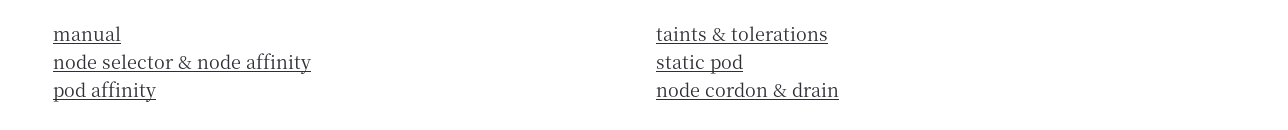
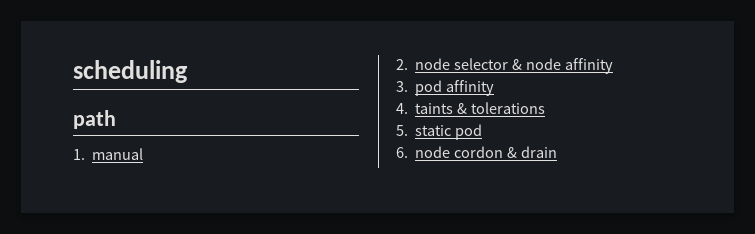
(53, 33) none -> [73,60,188,83] [73,110,116,129] [73,149,85,160] scheduling // path // 1.
(121, 33) none -> [396,59,408,70] 2.
(311, 63) none -> [396,81,408,92] 3.
(156, 91) none -> [396,103,408,114] 4.
(828, 33) none -> [396,125,408,136] 5.
(743, 64) none -> [396,147,408,158] 6.

